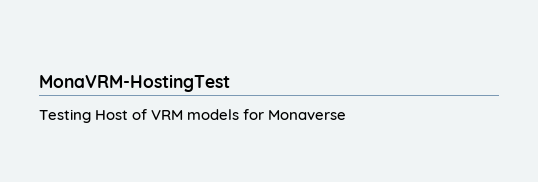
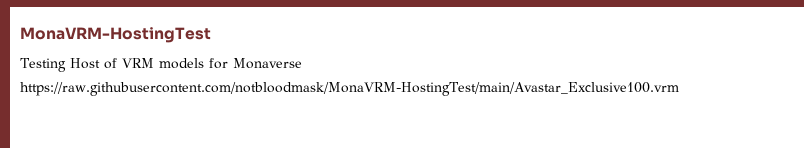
(347, 115) none -> [20,82,679,96] https://raw.githubusercontent.com/notbloodmask/MonaVRM-HostingTest/main/Avastar_Exclusive100.vrm

